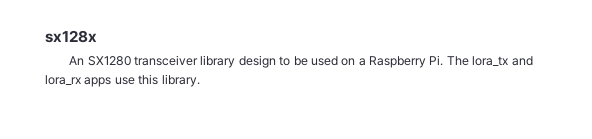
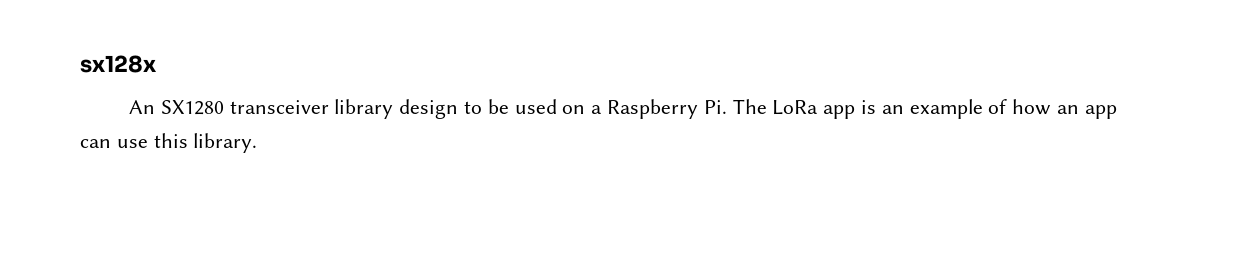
[472,56,533,66] [45,75,112,87] lora_tx and lora_rx apps -> [772,99,1117,119] [80,139,111,148] LoRa app is an example of how an app can

